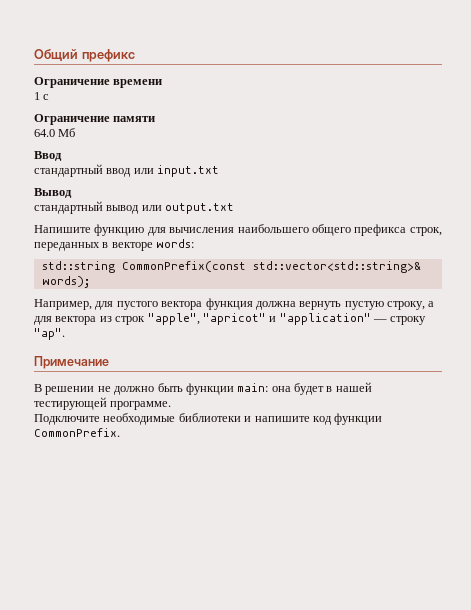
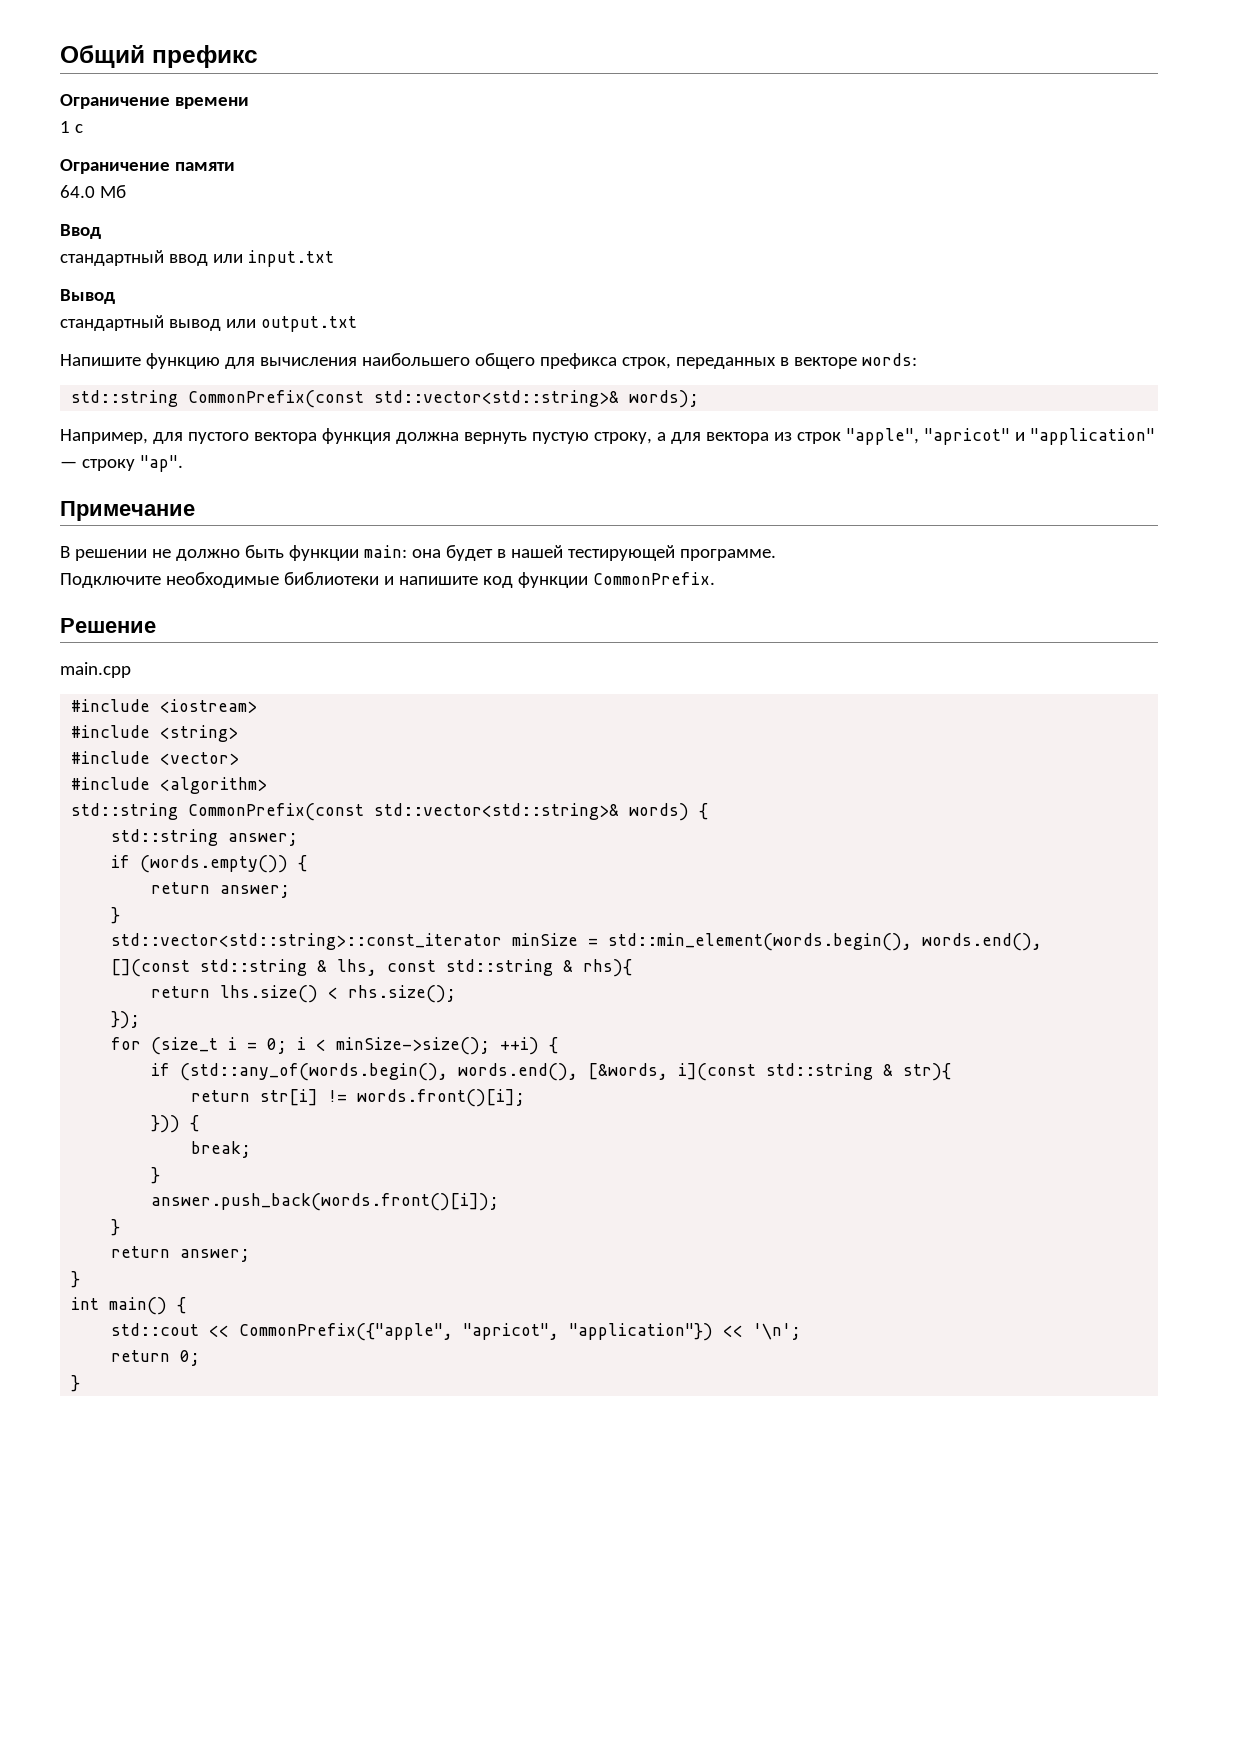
(120, 432) none -> [60,618,156,633] [60,662,131,678] [71,699,258,713] [71,725,239,742] [71,751,240,765] [71,777,268,794] [71,803,709,821] [111,829,299,846] [111,855,308,873] [151,882,291,898] [111,907,121,924] [111,933,1043,951] [111,959,633,977] [151,985,457,1003] [111,1011,141,1029] [111,1037,559,1055] [151,1063,952,1081] [191,1089,526,1107] [151,1115,200,1133] [191,1141,252,1158] [151,1167,161,1184] [151,1193,500,1211] [111,1219,121,1236] [111,1246,251,1262] [71,1271,81,1288] [71,1297,187,1315] [111,1323,802,1341] [111,1350,201,1366] [71,1375,81,1392] // Решение // main.cpp // #include <iostream> // #include <string> // #include <vector> // #include <algorithm> // std::string CommonPrefix(const std::vector<std::string>& words) { // std::string answer; // if (words.empty()) { // return answer; // } // std::vector<std::string>::const_iterator minSize = std::min_element(words.begin(), words.end(), // [](const std::string & lhs, const std::string & rhs){ // return lhs.size() < rhs.size(); // }); // for (size_t i = 0; i < minSize->size(); ++i) { // if (std::any_of(words.begin(), words.end(), [&words, i](const std::string & str){ // return str[i] != words.front()[i]; // })) { // break; // } // answer.push_back(words.front()[i]); // } // return answer; // } // int main() { // std::cout << CommonPrefix({"apple", "apricot", "application"}) << '\n'; // return 0; // }

